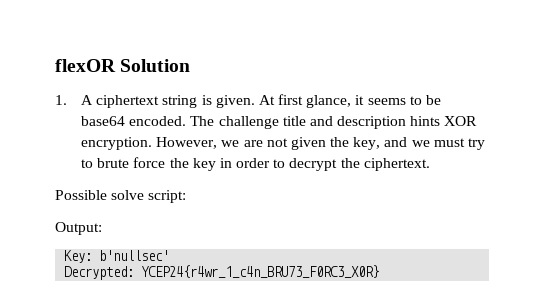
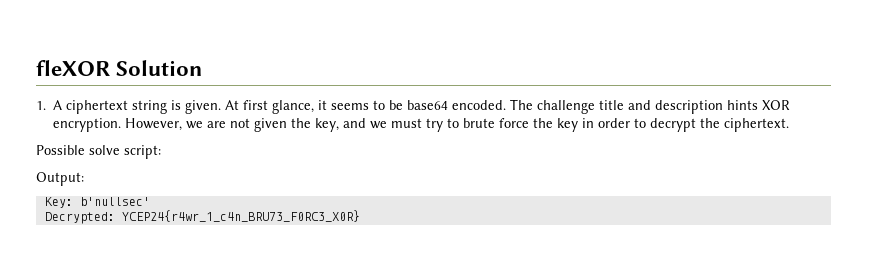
[55,59,116,72] flexOR -> [36,60,110,76] fleXOR

